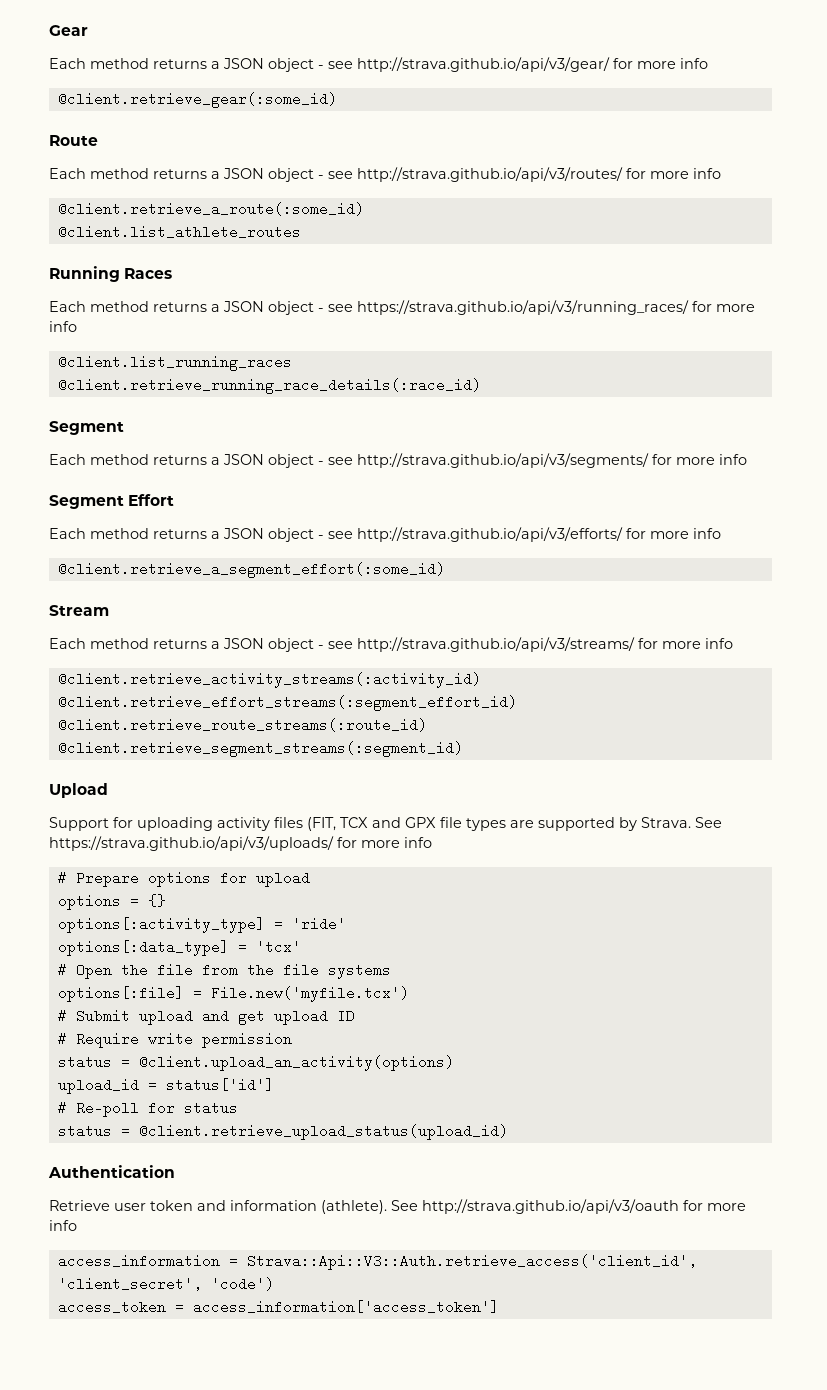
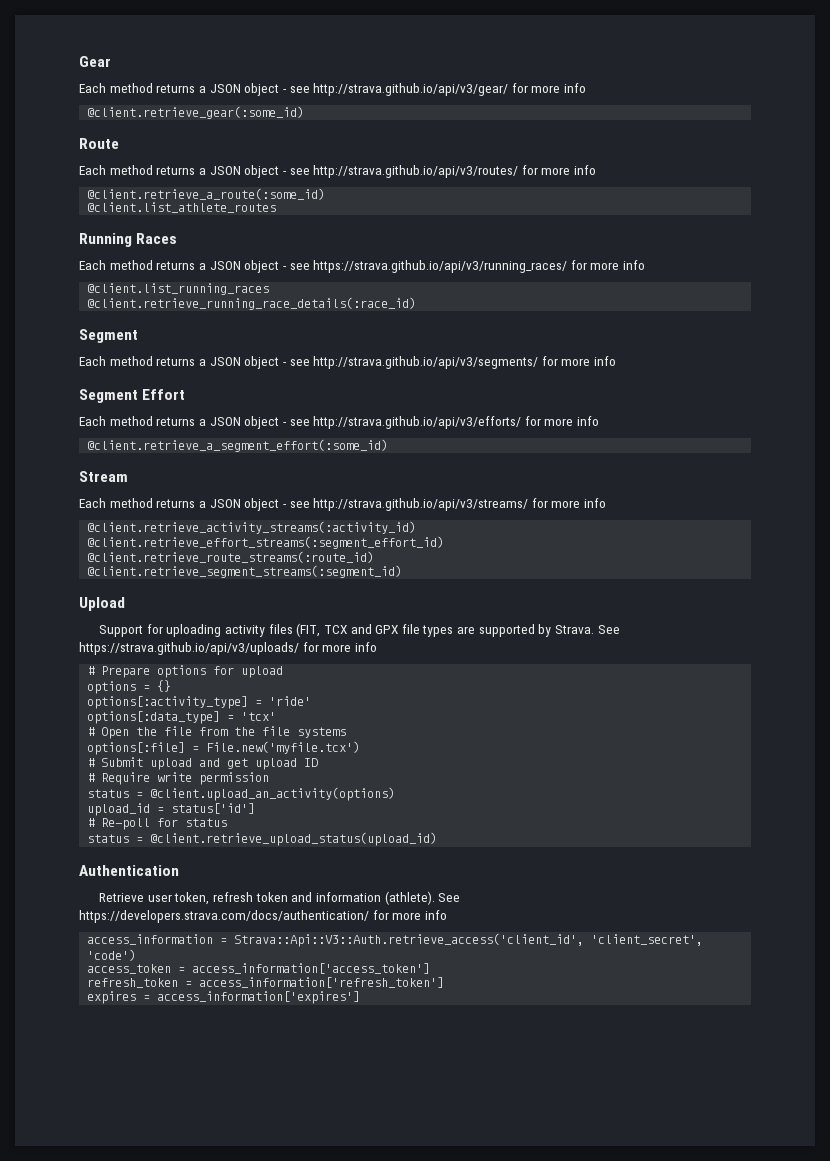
(146, 1207) none -> [174,892,253,905] token, refresh
[422,1199,679,1214] http://strava.github.io/api/v3/oauth -> [79,910,369,923] https://developers.strava.com/docs/authentication/
(499, 1307) none -> [87,977,445,988] [87,991,361,1004] // refresh_token = access_information['refresh_token'] // expires = access_information['expires']

